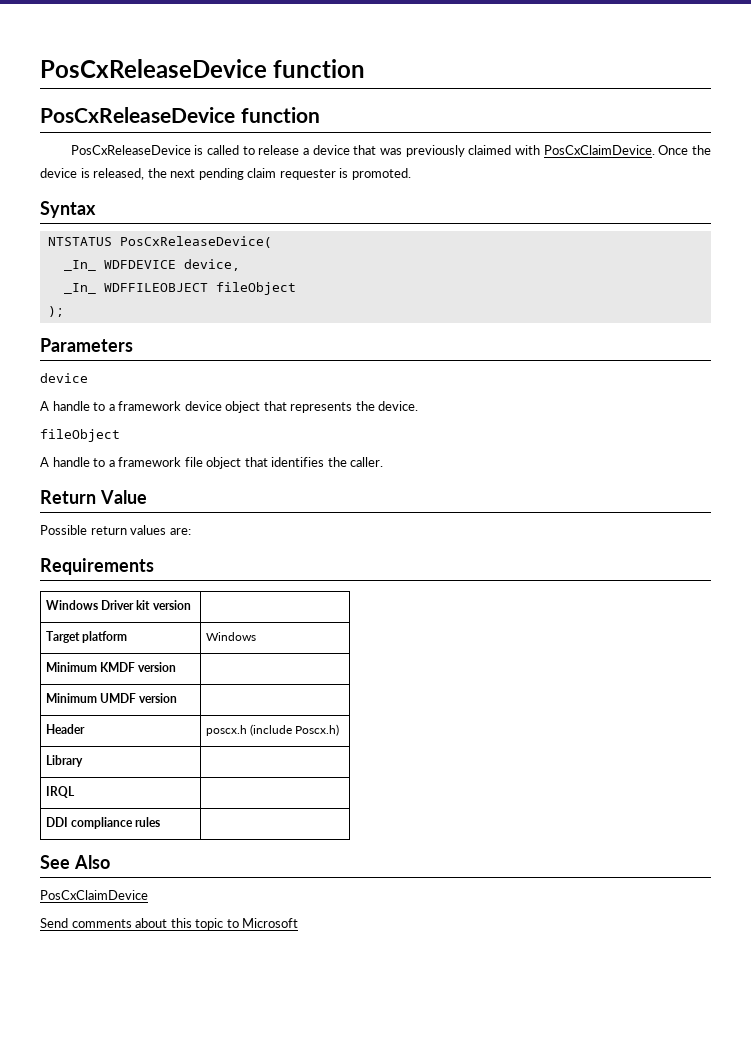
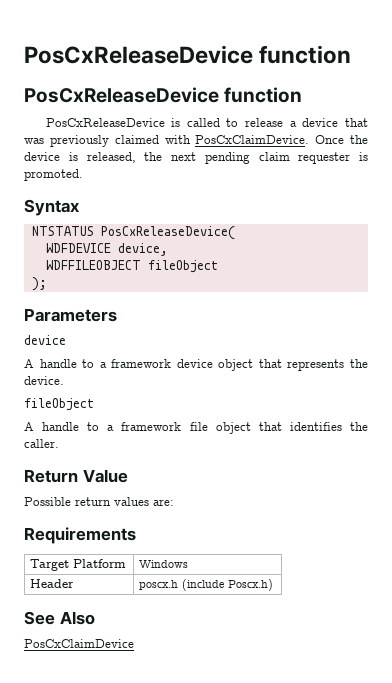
[63,260,96,271] _In_ -> (235, 233) none
[63,283,96,294] _In_ -> (168, 249) none
[46,600,191,610] // Windows Driver kit version | -> (136, 535) none
[82,631,128,643] platform -> [73,559,127,568] Platform
[46,662,177,672] [46,693,178,703] [46,724,86,734] [206,724,340,736] [46,755,84,767] [46,786,76,798] [46,817,161,829] [40,855,110,869] [40,890,148,900] [40,918,299,930] Minimum KMDF version | // Minimum UMDF version | // Header | poscx.h (include Poscx.h) // Library | // IRQL | // DDI compliance rules | // See Also // PosCxClaimDevice // Send comments about this topic to Microsoft -> [30,579,75,588] [139,579,274,591] [24,611,95,625] [24,639,134,648] Header | poscx.h (include Poscx.h) // See Also // PosCxClaimDevice

